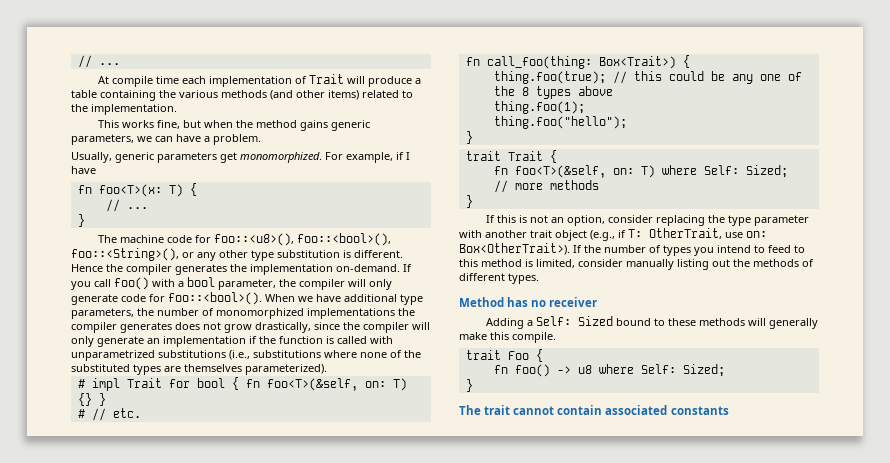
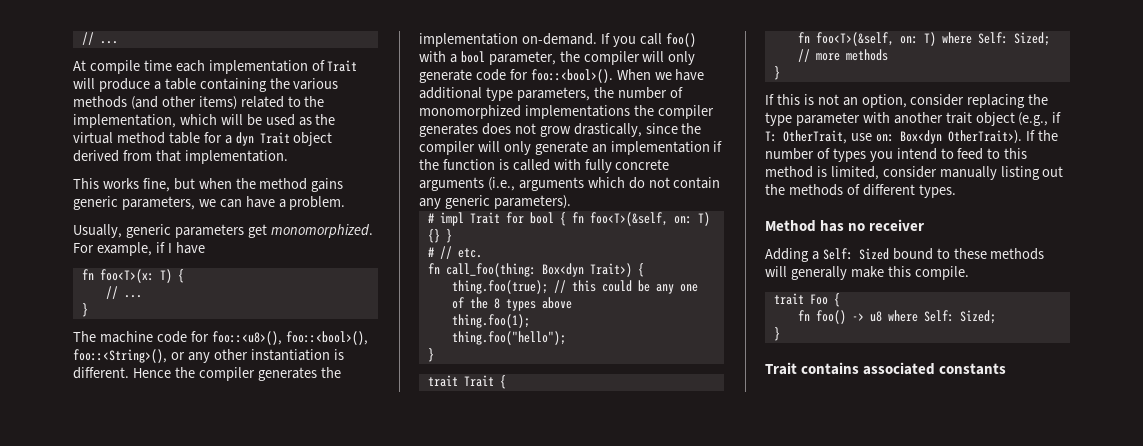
(88, 108) none -> [73,114,336,128] [73,132,333,146] [73,150,181,162] implementation, which will be used as the virtual method table for a dyn Trait object derived from that
[251,250,340,261] type substitution -> [250,349,330,361] instantiation
[71,350,421,361] [71,364,327,375] unparametrized substitutions (i.e., substitutions where none of the substituted types are themselves parameterized). -> [584,159,670,173] [419,177,721,191] [419,195,571,209] fully concrete arguments (i.e., arguments which do not contain any generic parameters).
[598,56,676,69] Box<Trait>) -> [541,263,632,277] Box<dyn Trait>)
[459,243,570,255] Box<OtherTrait>). -> [899,130,1022,144] Box<dyn OtherTrait>).
[459,405,603,415] The trait cannot contain -> [765,362,860,375] Trait contains

